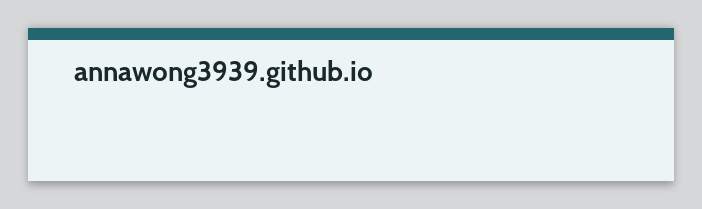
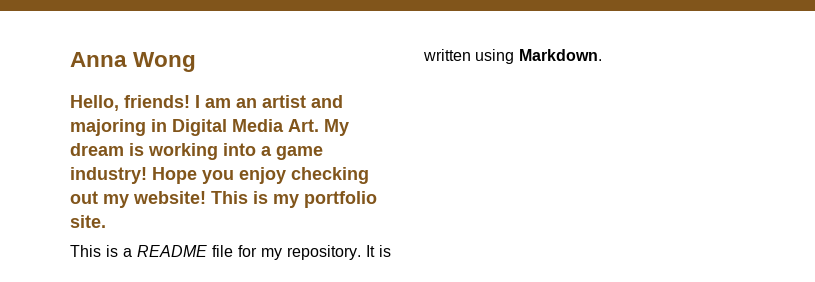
[74,60,373,88] annawong3939.github.io -> [70,52,197,72] [70,95,343,111] [70,119,349,136] [70,143,323,160] [70,167,369,184] [70,191,377,208] [70,215,106,228] [70,245,391,260] [423,49,602,64] Anna Wong // Hello, friends! I am an artist and majoring in Digital Media Art. My dream is working into a game industry! Hope you enjoy checking out my website! This is my portfolio site. // This is a README file for my repository. It is written using Markdown.

